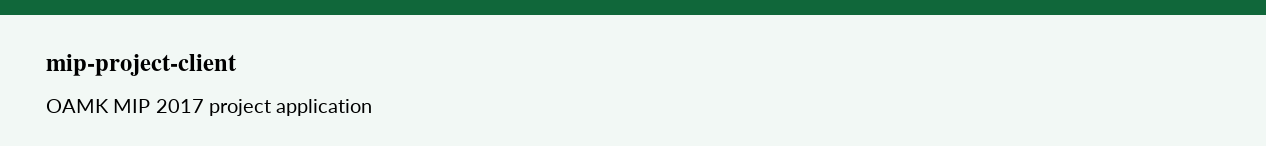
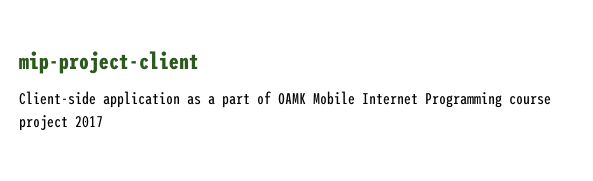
[46,99,373,116] OAMK MIP 2017 project application -> [19,91,551,108] [19,115,103,131] Client-side application as a part of OAMK Mobile Internet Programming course project 2017

